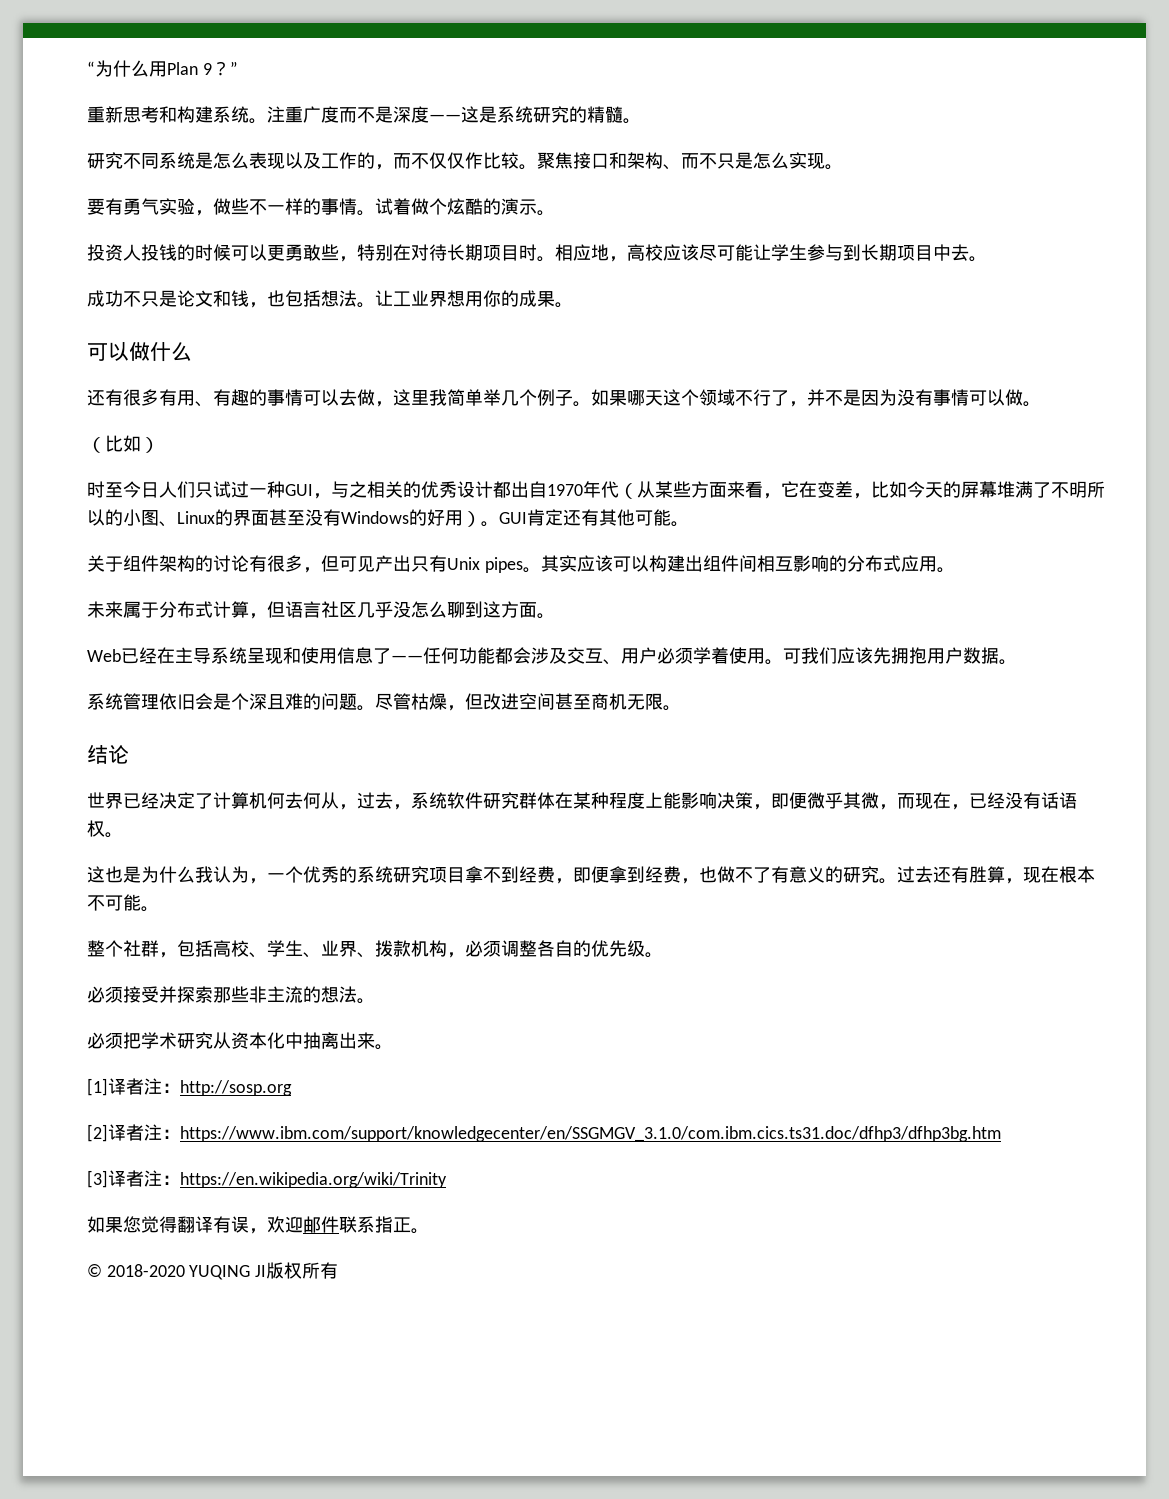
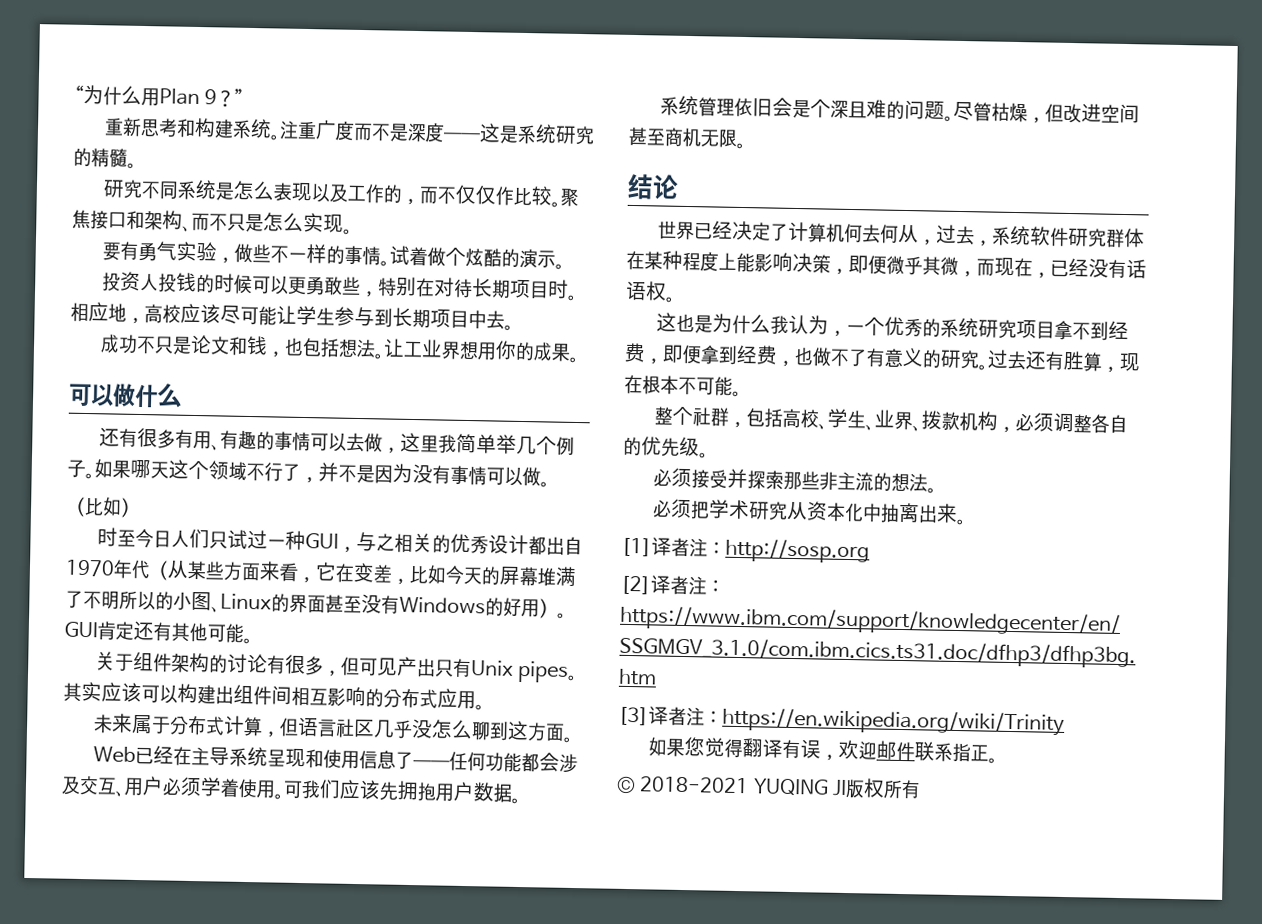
[106,1264,185,1277] 2018-2020 -> [639,776,750,794] 2018-2021

